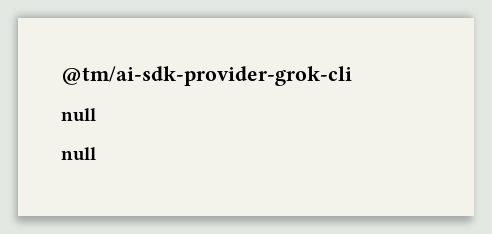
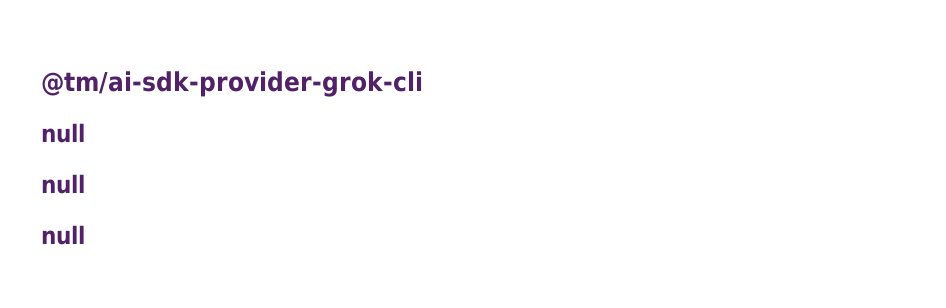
(96, 154) none -> [41,225,85,245] // null

